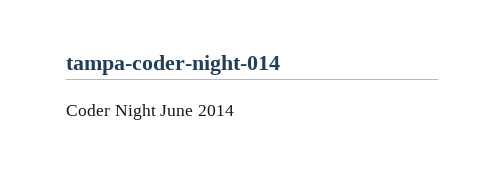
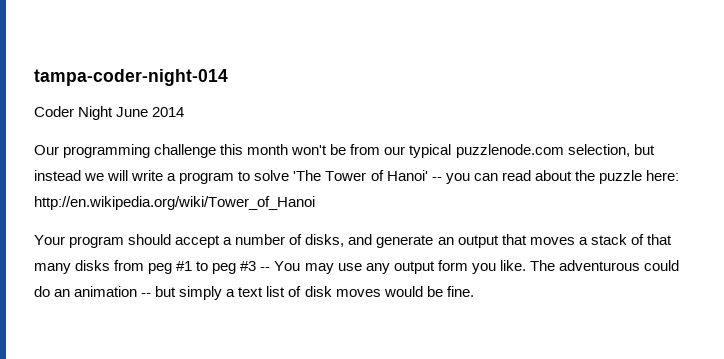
(235, 110) none -> [34,144,655,158] [34,170,679,184] [34,196,315,210] [34,234,672,248] [34,260,679,274] [34,286,474,300] // Our programming challenge this month won't be from our typical puzzlenode.com selection, but instead we will write a program to solve 'The Tower of Hanoi' -- you can read about the puzzle here: http://en.wikipedia.org/wiki/Tower_of_Hanoi // Your program should accept a number of disks, and generate an output that moves a stack of that many disks from peg #1 to peg #3 -- You may use any output form you like. The adventurous could do an animation -- but simply a text list of disk moves would be fine.

